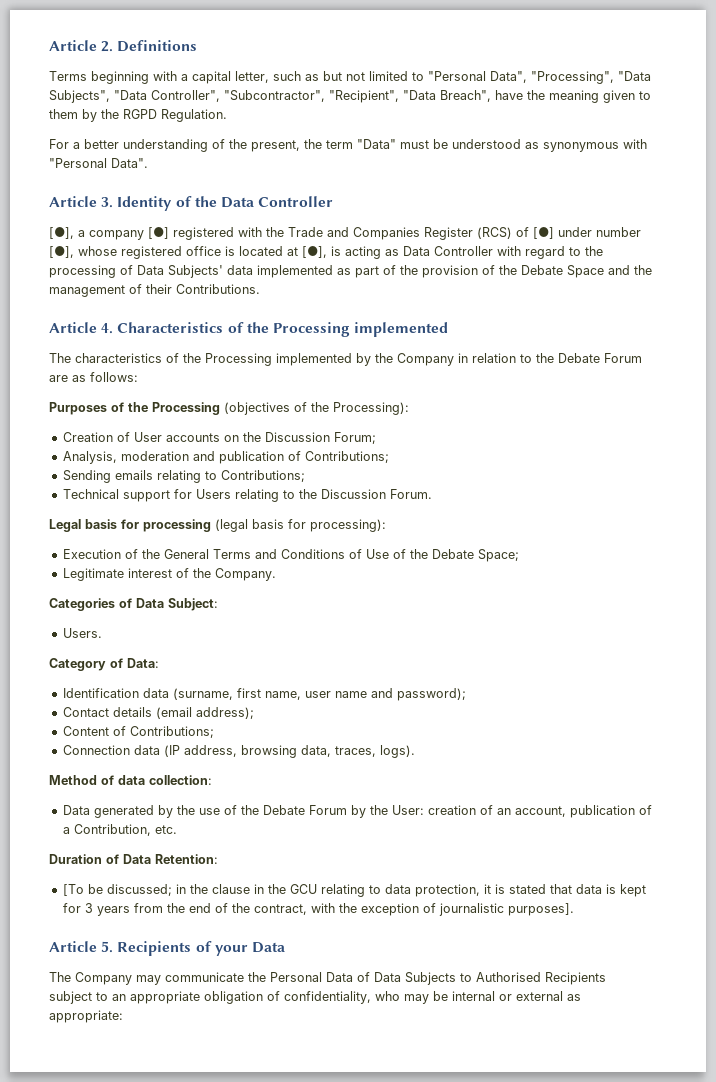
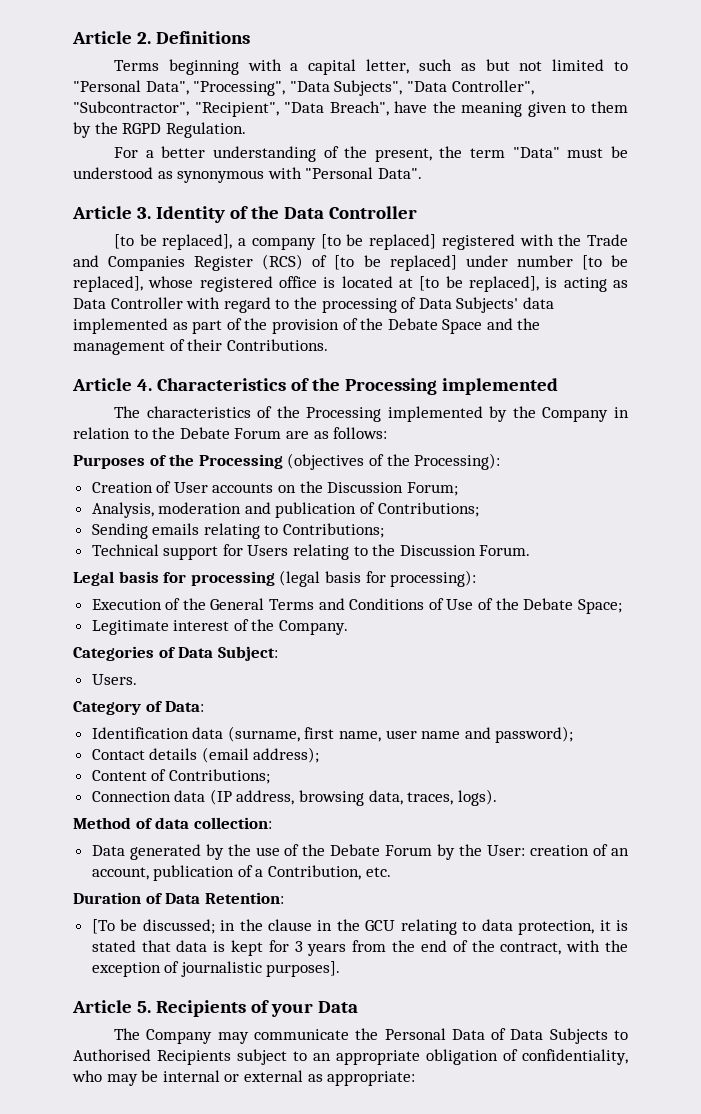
[49,227,169,240] [●], a company [●] -> [114,234,437,250] [to be replaced], a company [to be replaced]
[533,227,641,239] [49,246,74,258] [●] under number [●], -> [334,255,628,271] [73,276,143,292] [to be replaced] under number [to be replaced],
[302,246,327,258] [●], -> [419,276,539,292] [to be replaced],

